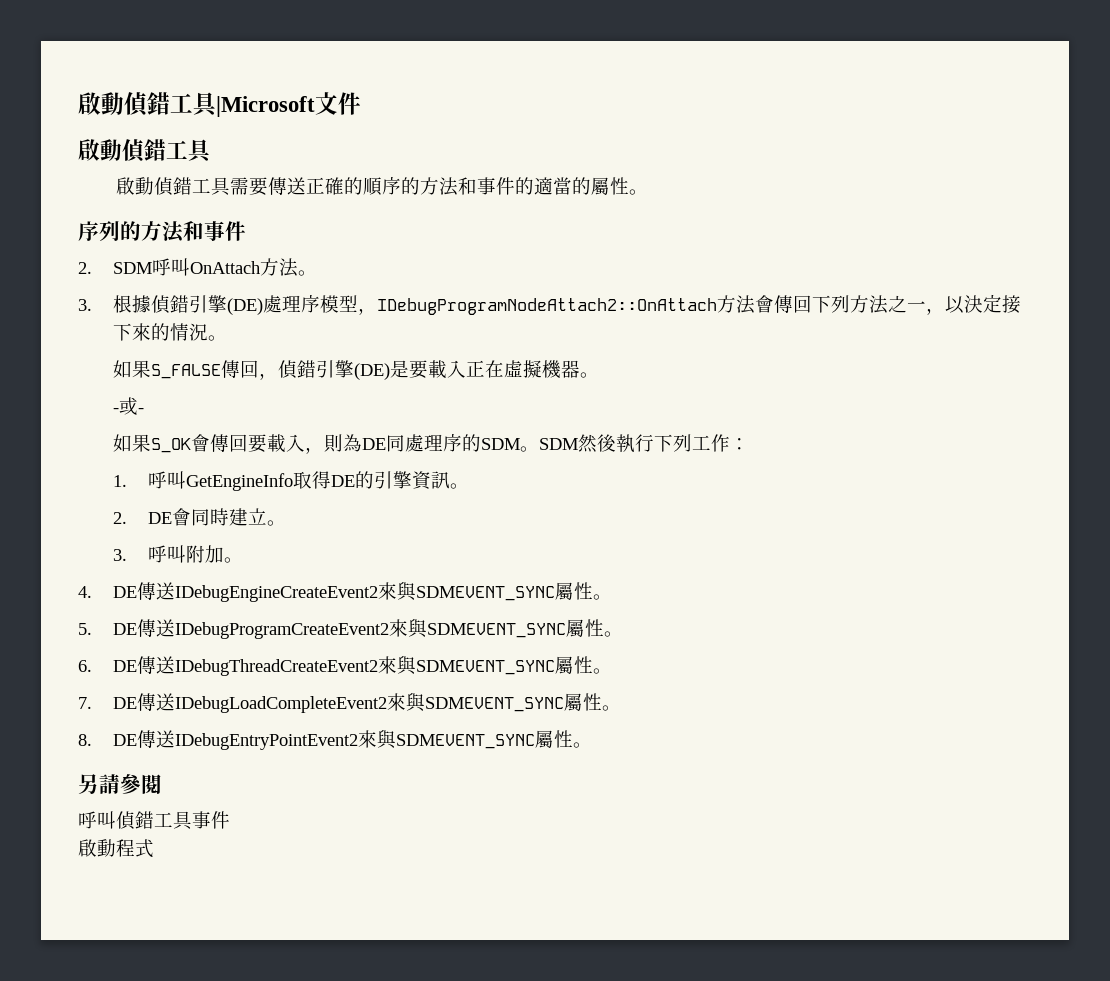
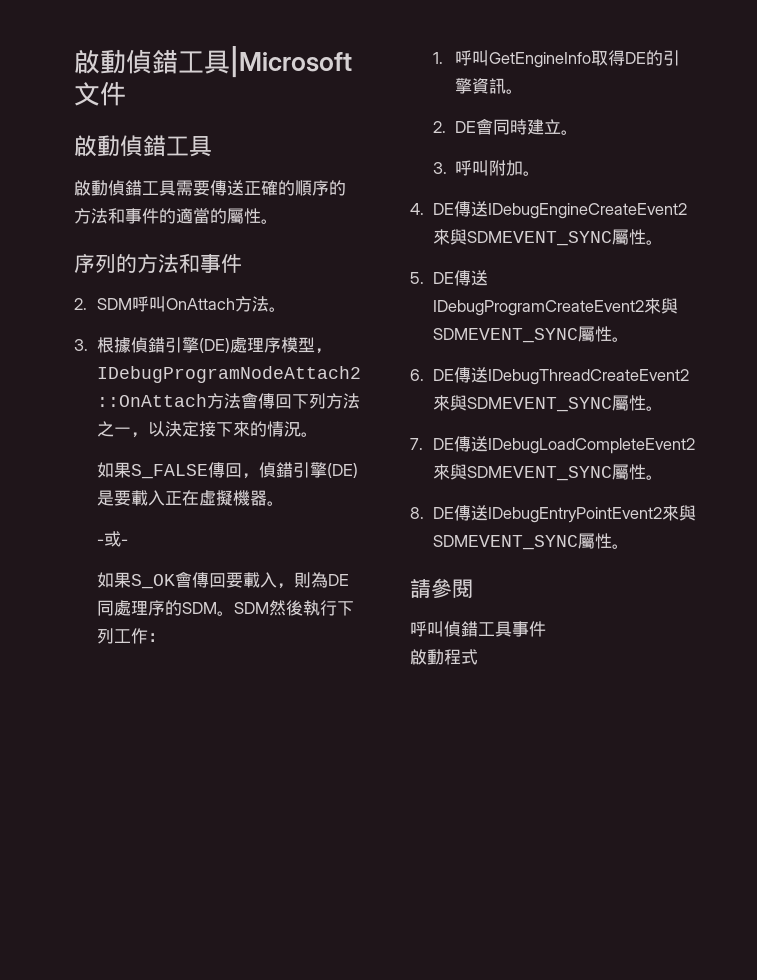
[78,774,99,794] 另 -> (629, 546) none

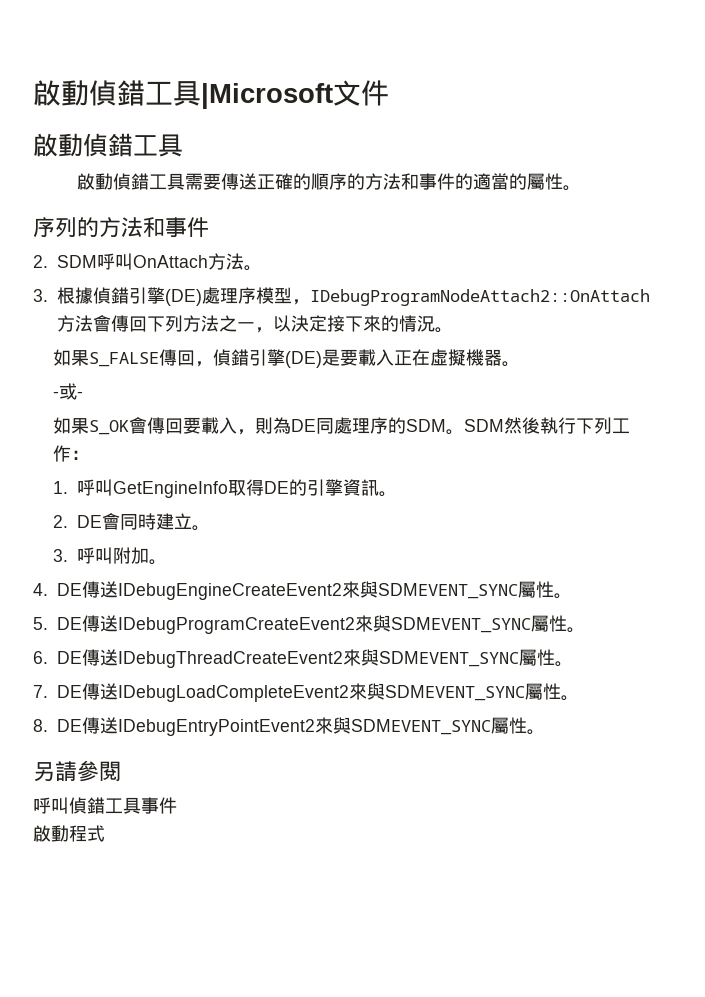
(629, 546) none -> [33,762,55,782] 另

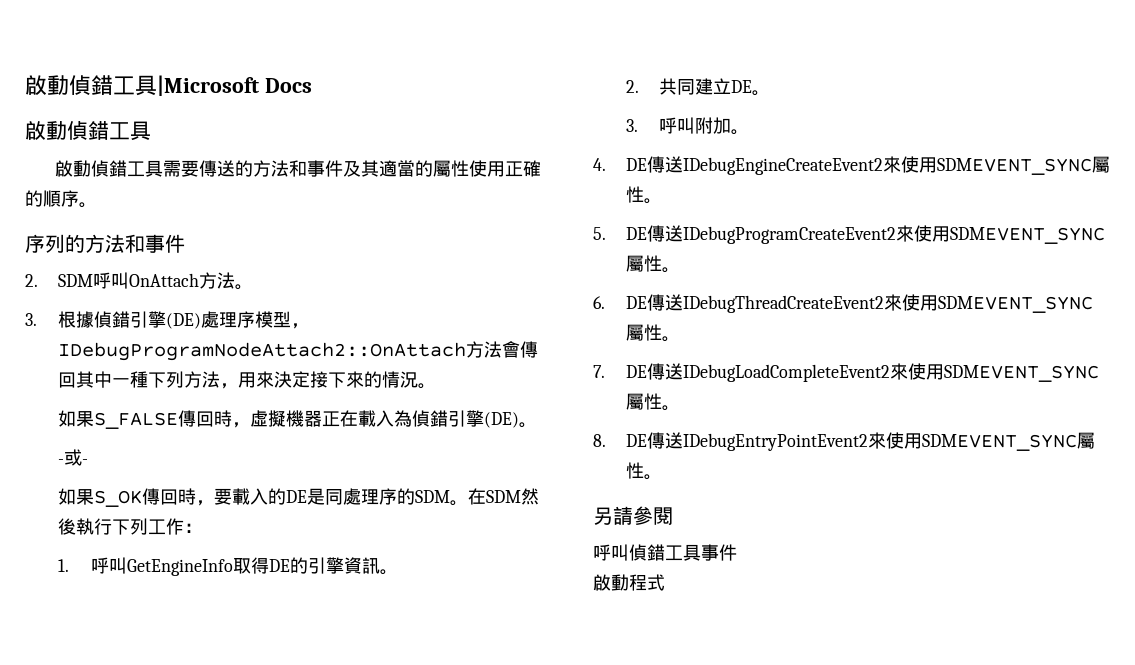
[333,80,389,106] 文件 -> [264,78,312,93] Docs
[256,173,473,190] 正確的順序的方法和事件的 -> [235,160,380,177] 的方法和事件及其
(563, 181) none -> [469,160,542,177] [25,190,79,207] 使用正確的順序
[146,315,291,333] 下列方法之一，以 -> [75,371,274,389] 其中一種下列方法，用來
[195,349,503,368] ，偵錯引擎(DE)是要載入正在虛擬機器 -> [213,410,519,428] 時，虛擬機器正在載入為偵錯引擎(DE)
[129,417,317,435] 會傳回要載入，則為DE -> [141,488,325,506] 傳回時，要載入的DE是
(465, 432) none -> [467,488,486,505] 在
[76,513,192,530] DE會同時建立 -> [658,78,752,95] 共同建立DE
[359,581,378,598] 與 -> [900,156,937,173] 使用
[372,615,391,632] 與 -> [913,225,950,242] 使用
[360,649,379,666] 與 -> [901,294,938,311] 使用
[366,683,385,700] 與 -> [907,363,944,380] 使用
[332,717,351,734] 與 -> [885,432,922,449] 使用

